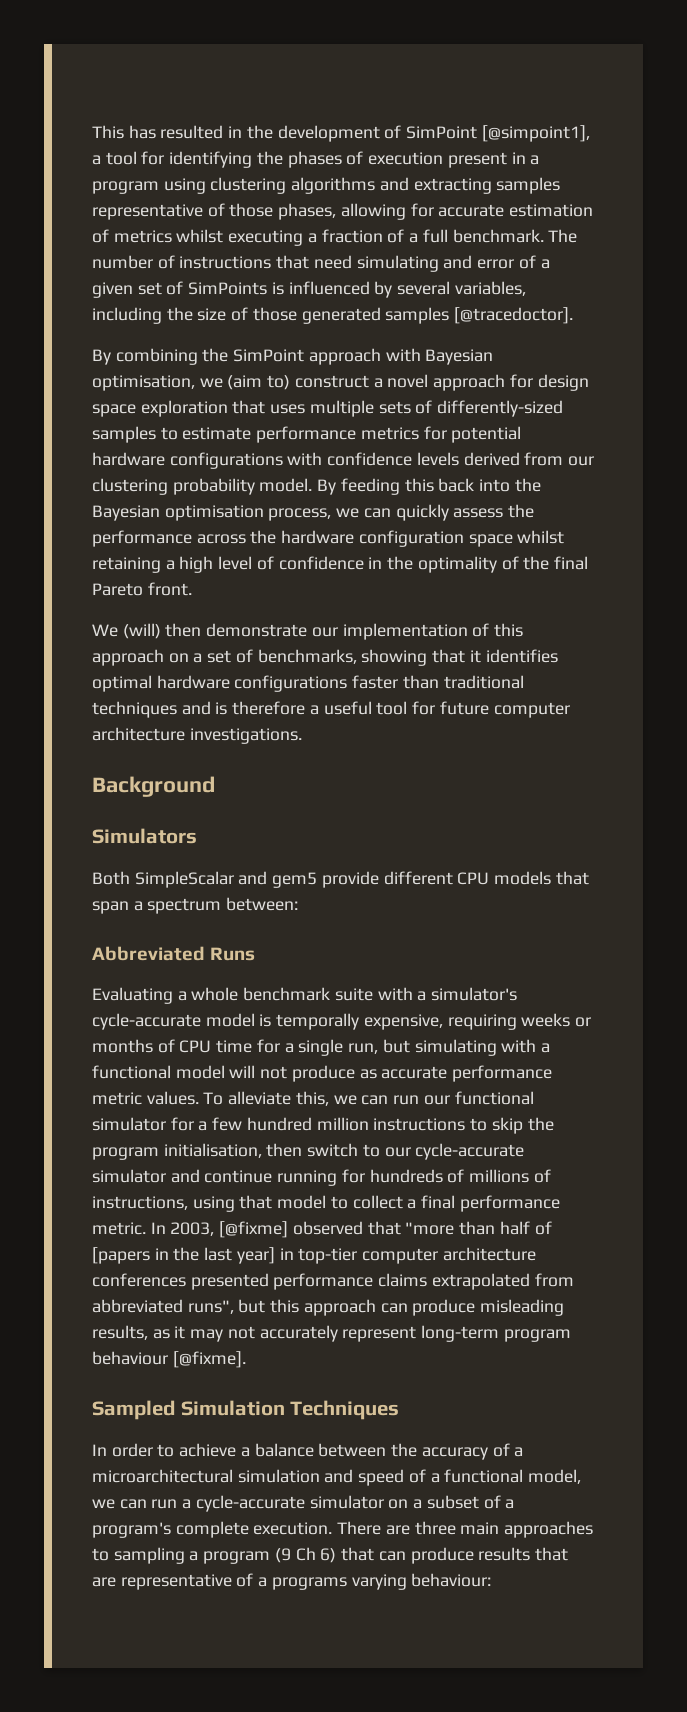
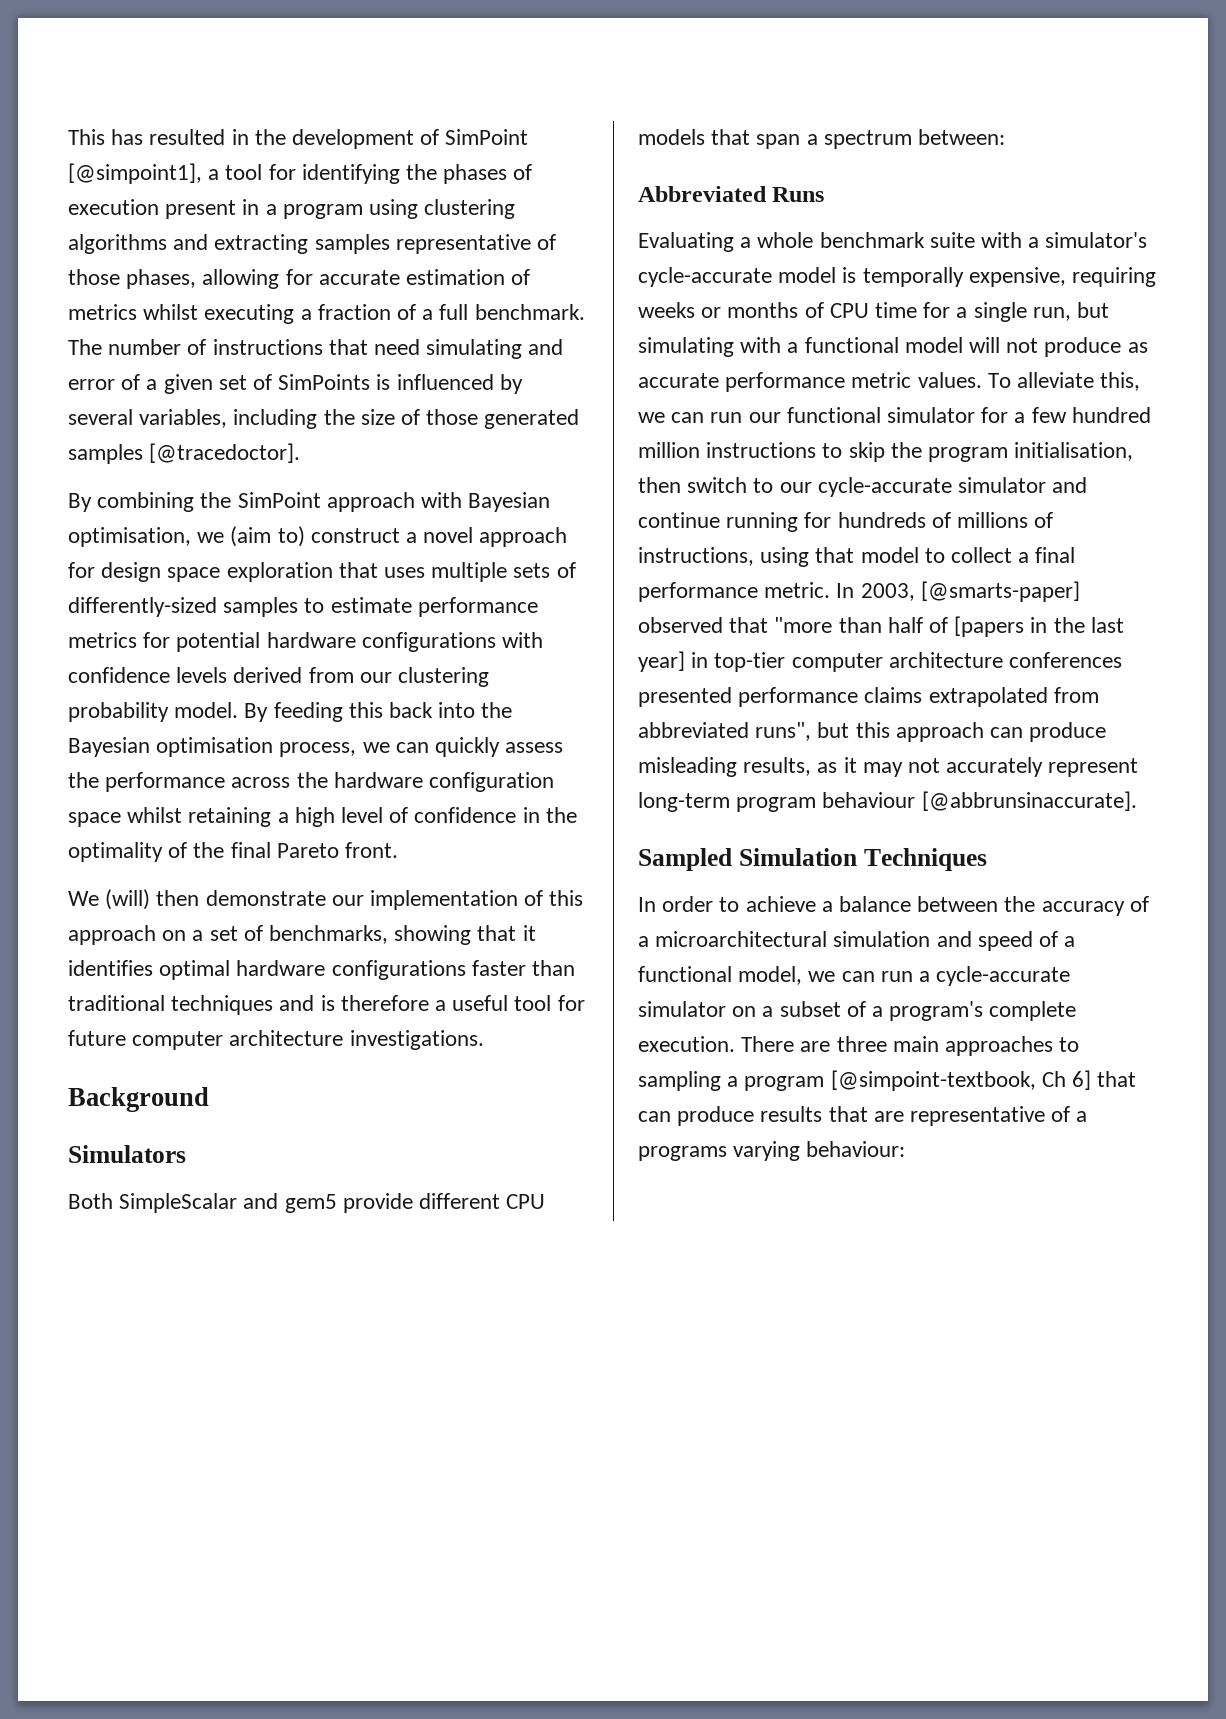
[219,1221,289,1238] [@fixme] -> [920,581,1080,602] [@smarts-paper]
[172,1351,246,1368] [@fixme]. -> [921,791,1137,811] [@abbrunsinaccurate].
[274,1547,337,1563] (9 Ch 6) -> [830,1070,1092,1091] [@simpoint-textbook, Ch 6]

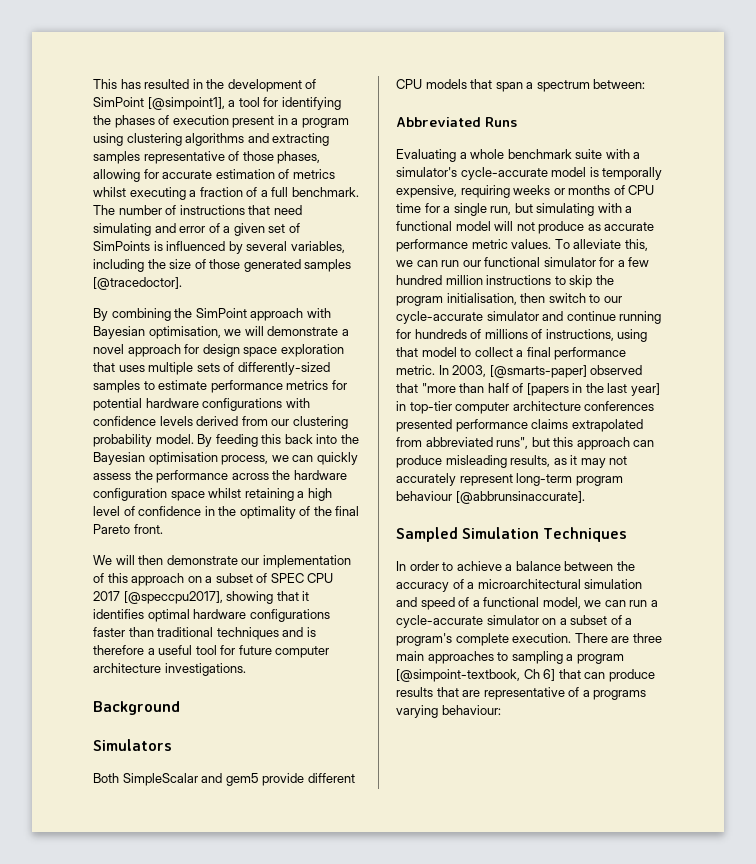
[230,526,400,547] (aim to) construct -> [244,326,339,336] will demonstrate
[105,889,151,910] (will) -> [115,555,135,565] will
[209,925,389,944] set of benchmarks, -> [215,573,334,583] [93,591,223,604] subset of SPEC CPU 2017 [@speccpu2017],

